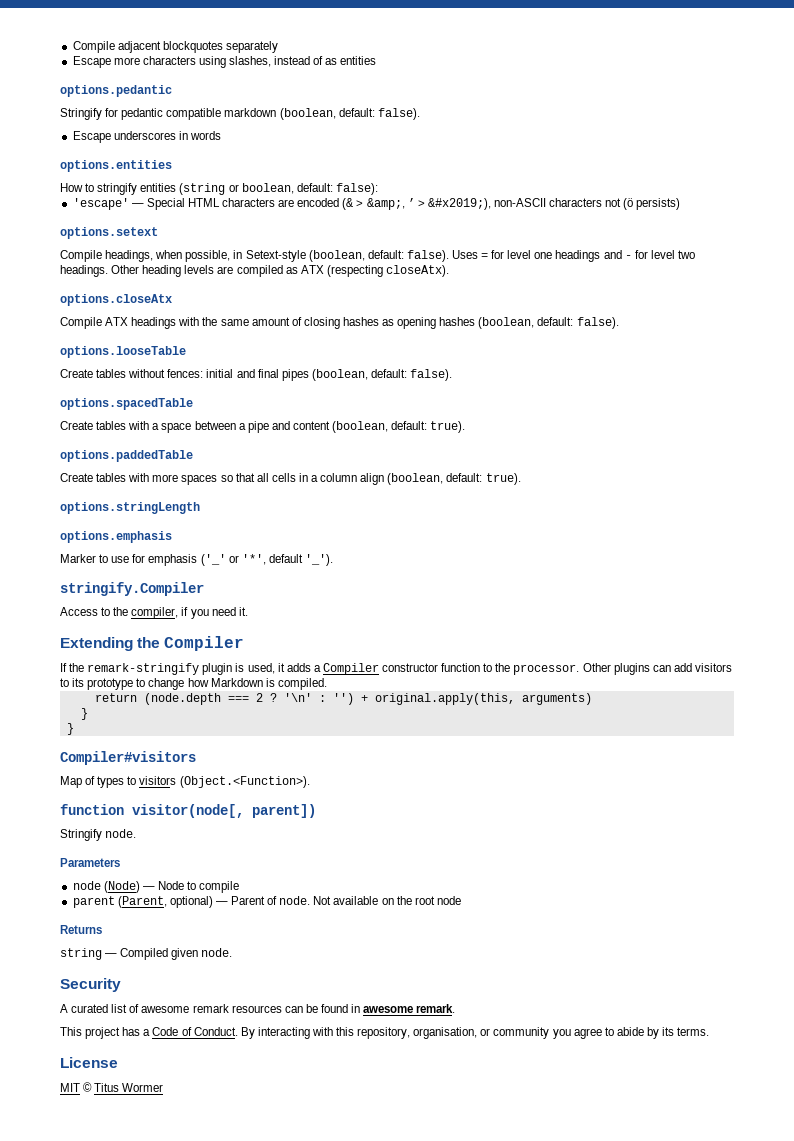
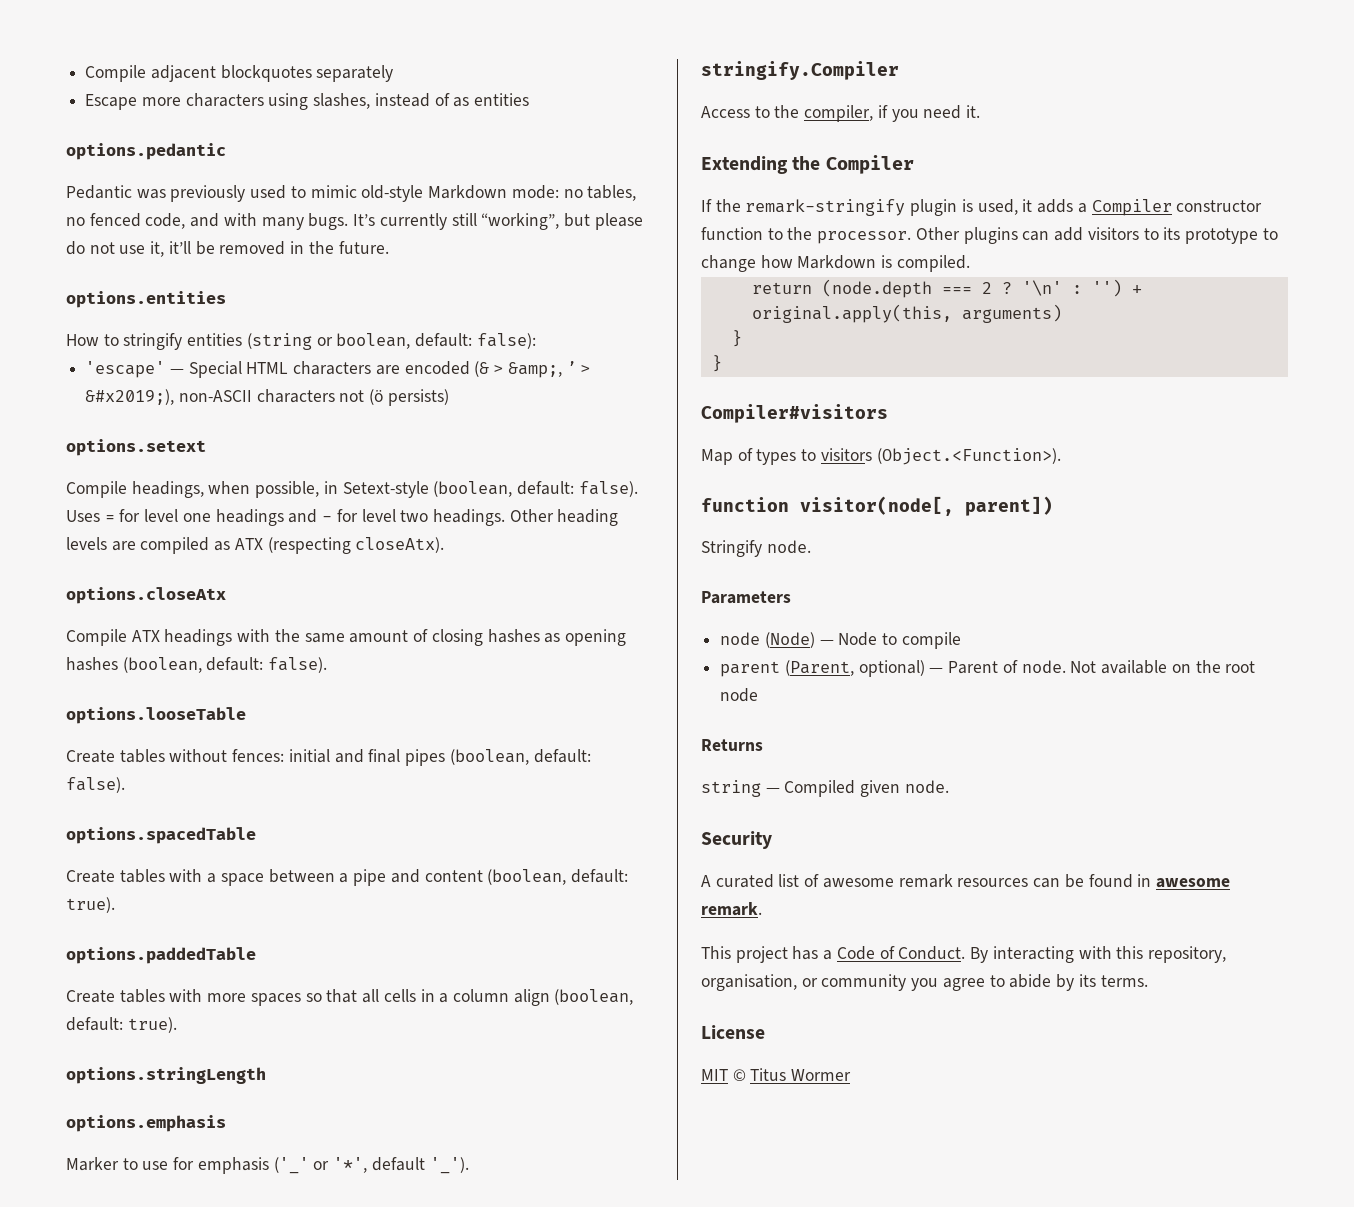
[60,108,420,120] [72,131,221,143] Stringify for pedantic compatible markdown (boolean, default: false). // Escape underscores in words -> [66,185,637,202] [66,213,643,230] [66,241,389,257] Pedantic was previously used to mimic old-style Markdown mode: no tables, no fenced code, and with many bugs. It’s currently still “working”, but please do not use it, it’ll be removed in the future.

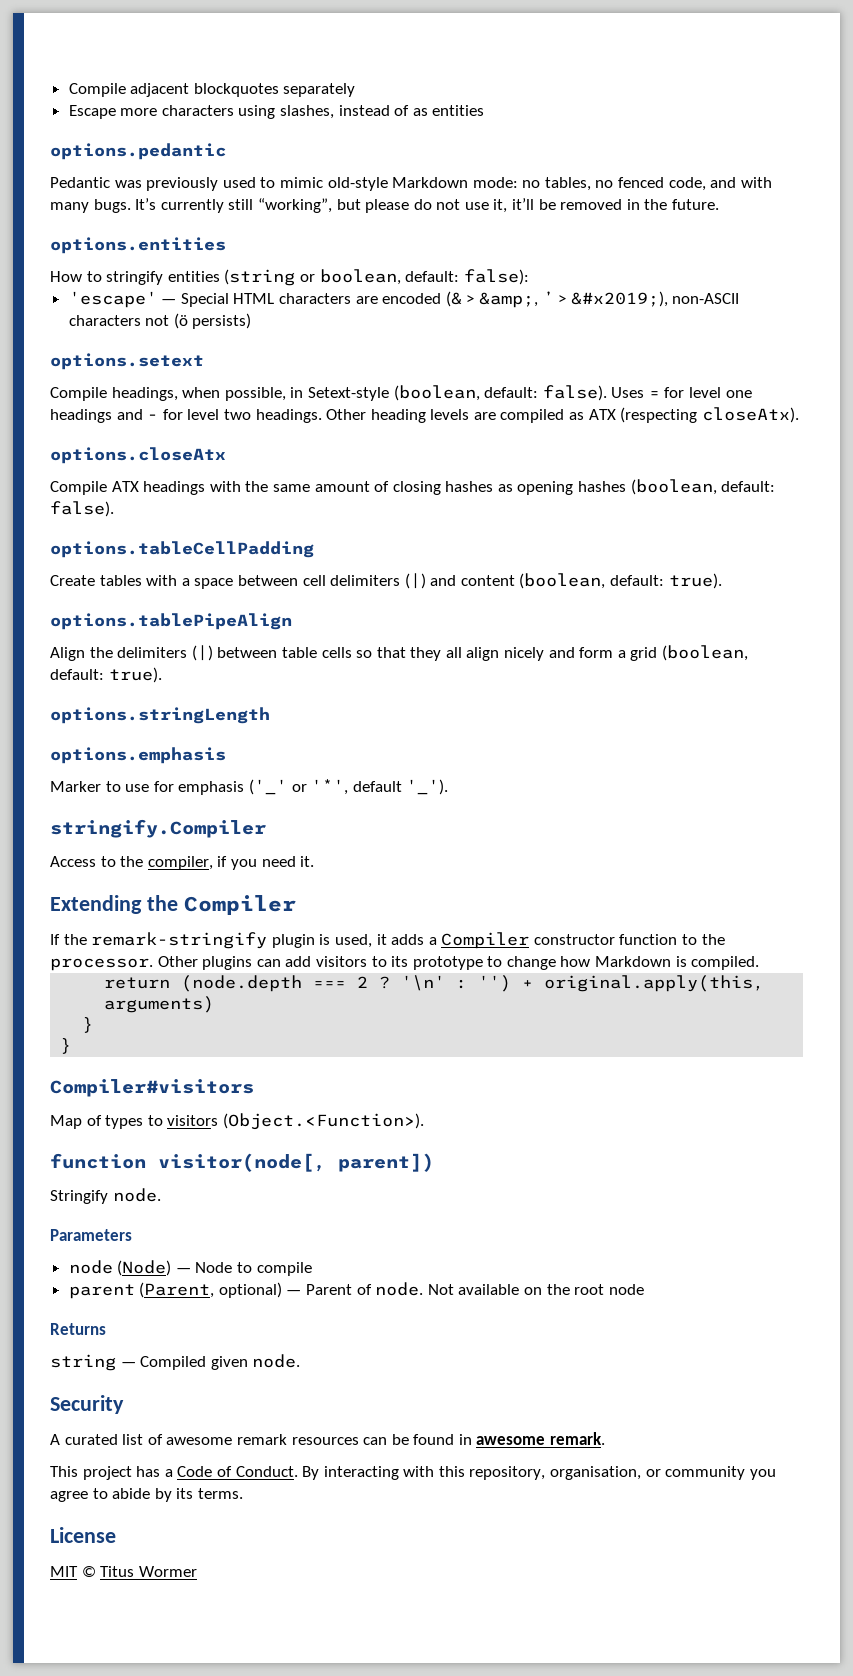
[66,707,246,724] [66,749,591,766] [66,777,125,793] [66,827,256,844] options.looseTable // Create tables without fences: initial and final pipes (boolean, default: false). // options.spacedTable -> [50,541,314,558] options.tableCellPadding
[339,869,387,886] a pipe -> [302,573,426,589] cell delimiters (|)
[66,947,256,964] [66,989,550,1006] options.paddedTable // Create tables with more spaces so that all cells in a column align -> [50,613,292,630] [50,645,658,661] options.tablePipeAlign // Align the delimiters (|) between table cells so that they all align nicely and form a grid

